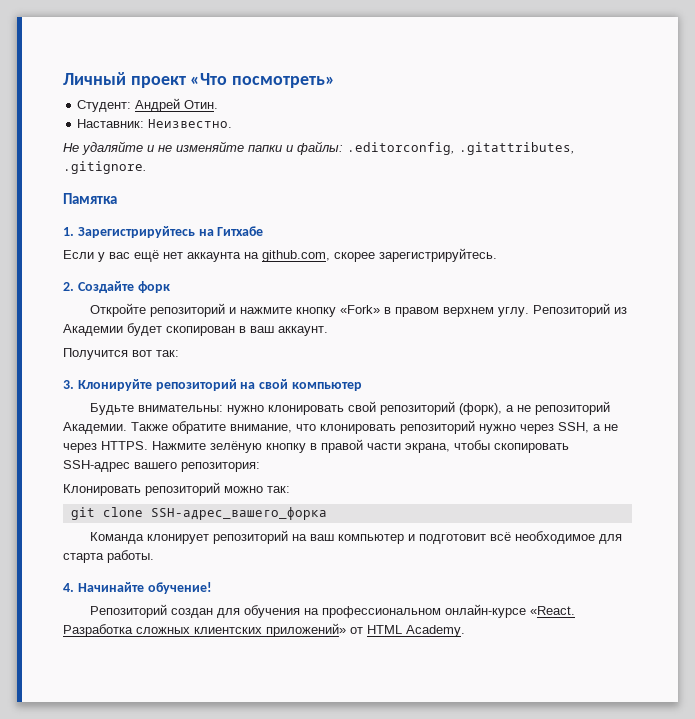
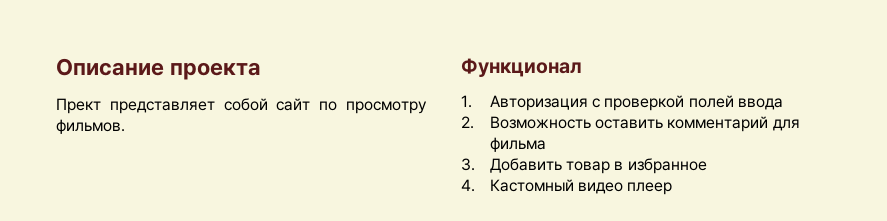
[63,72,336,88] [77,98,219,112] [77,119,233,128] [63,141,575,155] [63,161,147,174] [63,193,117,204] [63,226,264,238] [63,248,497,262] [63,281,170,293] [89,303,627,317] [63,323,328,336] [63,348,179,360] [63,379,362,391] [89,401,610,415] [63,420,618,434] [63,439,569,453] [63,460,260,472] [63,482,290,496] [70,507,327,520] [89,530,622,544] [63,550,154,563] [63,582,212,594] [89,604,575,618] [63,623,465,637] Личный проект «Что посмотреть» // Студент: Андрей Отин. // Наставник: Неизвестно. // Не удаляйте и не изменяйте папки и файлы: .editorconfig, .gitattributes, .gitignore. // Памятка // 1. Зарегистрируйтесь на Гитхабе // Если у вас ещё нет аккаунта на github.com, скорее зарегистрируйтесь. // 2. Создайте форк // Откройте репозиторий и нажмите кнопку «Fork» в правом верхнем углу. Репозиторий из Академии будет скопирован в ваш аккаунт. // Получится вот так: // 3. Клонируйте репозиторий на свой компьютер // Будьте внимательны: нужно клонировать свой репозиторий (форк), а не репозиторий Академии. Также обратите внимание, что клонировать репозиторий нужно через SSH, а не через HTTPS. Нажмите зелёную кнопку в правой части экрана, чтобы скопировать SSH-адрес вашего репозитория: // Клонировать репозиторий можно так: // git clone SSH-адрес_вашего_форка // Команда клонирует репозиторий на ваш компьютер и подготовит всё необходимое для старта работы. // 4. Начинайте обучение! // Репозиторий создан для обучения на профессиональном онлайн‑курсе «React. Разработка сложных клиентских приложений» от HTML Academy. -> [56,58,262,80] [56,98,428,114] [56,119,125,134] [461,58,582,77] [461,95,783,111] [461,116,800,132] [489,137,546,152] [461,158,707,174] [461,179,673,195] Описание проекта // Прект представляет собой сайт по просмотру фильмов. // Функционал // 1. Авторизация с проверкой полей ввода // 2. Возможность оставить комментарий для фильма // 3. Добавить товар в избранное // 4. Кастомный видео плеер

